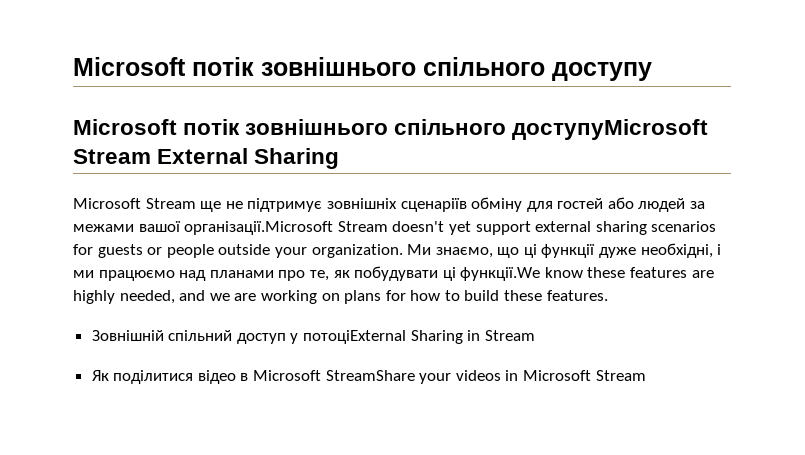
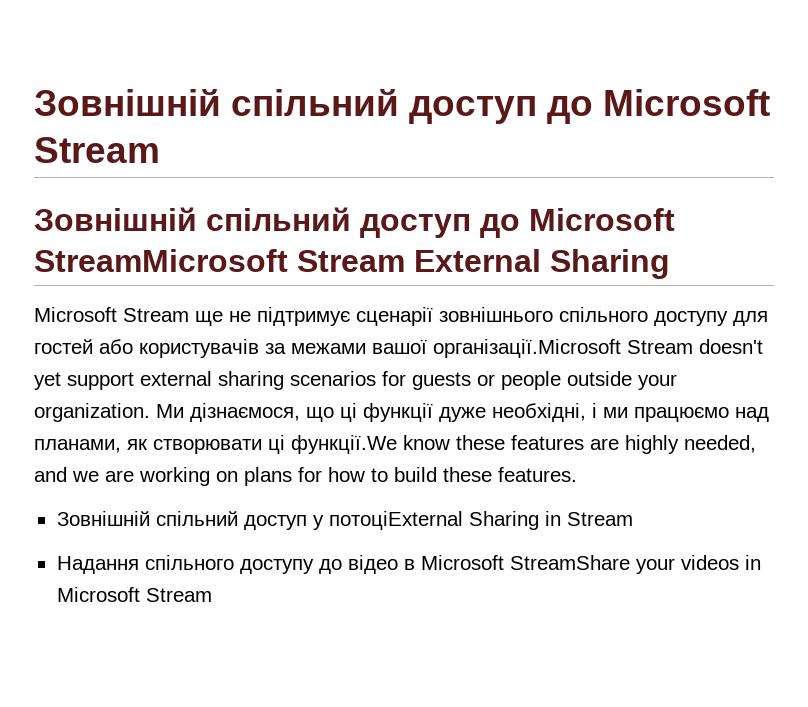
[73,57,652,81] [73,119,709,140] Microsoft потік зовнішнього спільного доступу // Microsoft потік зовнішнього спільного доступуMicrosoft -> [34,89,770,124] [34,137,160,163] [34,207,675,238] [34,249,288,272] Зовнішній спільний доступ до Microsoft Stream // Зовнішній спільний доступ до Microsoft StreamMicrosoft
[326,197,523,212] зовнішніх сценаріїв обміну -> [356,307,728,326] сценарії зовнішнього спільного доступу
[638,198,686,212] людей -> [139,339,259,358] користувачів
[435,247,493,258] знаємо, -> [190,403,300,422] дізнаємося,
[209,266,439,281] планами про те, як побудувати -> [34,439,262,454] планами, як створювати
[91,370,194,384] Як поділитися -> [56,555,342,574] Надання спільного доступу до

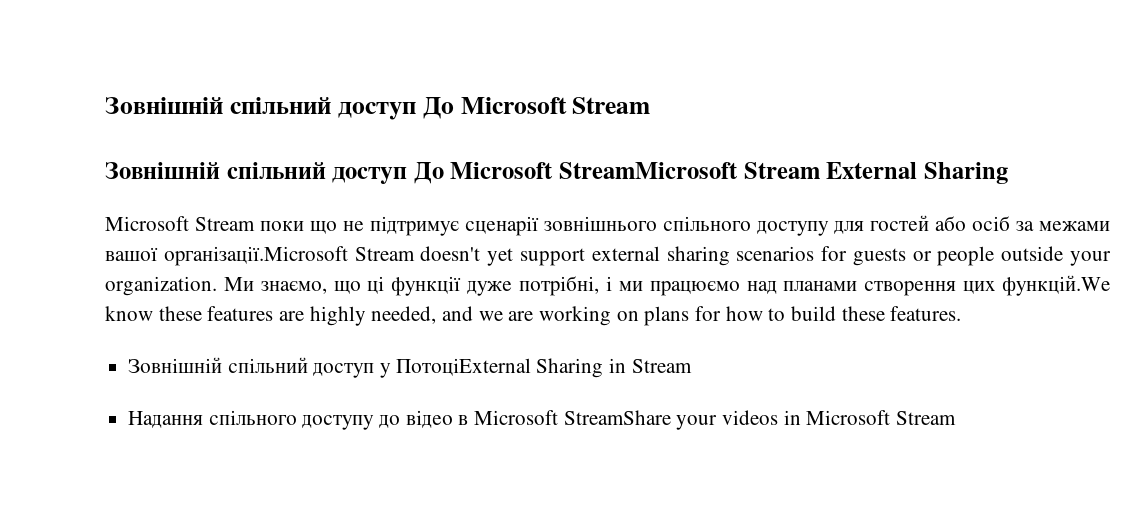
[34,89,593,124] Зовнішній спільний доступ до -> [105,97,454,120] Зовнішній спільний доступ До
[480,214,520,238] до -> [413,162,444,184] До
[195,311,223,326] ще -> [260,221,337,234] поки що
[139,339,259,358] користувачів -> [972,216,1010,231] осіб
[190,403,300,422] дізнаємося, -> [260,281,327,294] знаємо,
[492,403,586,422] необхідні, -> [519,276,600,296] потрібні,
[34,435,397,454] планами, як створювати ці функції.We -> [783,275,1110,296] планами створення цих функцій.We
[328,511,463,530] потоціExternal -> [395,358,531,376] ПотоціExternal

